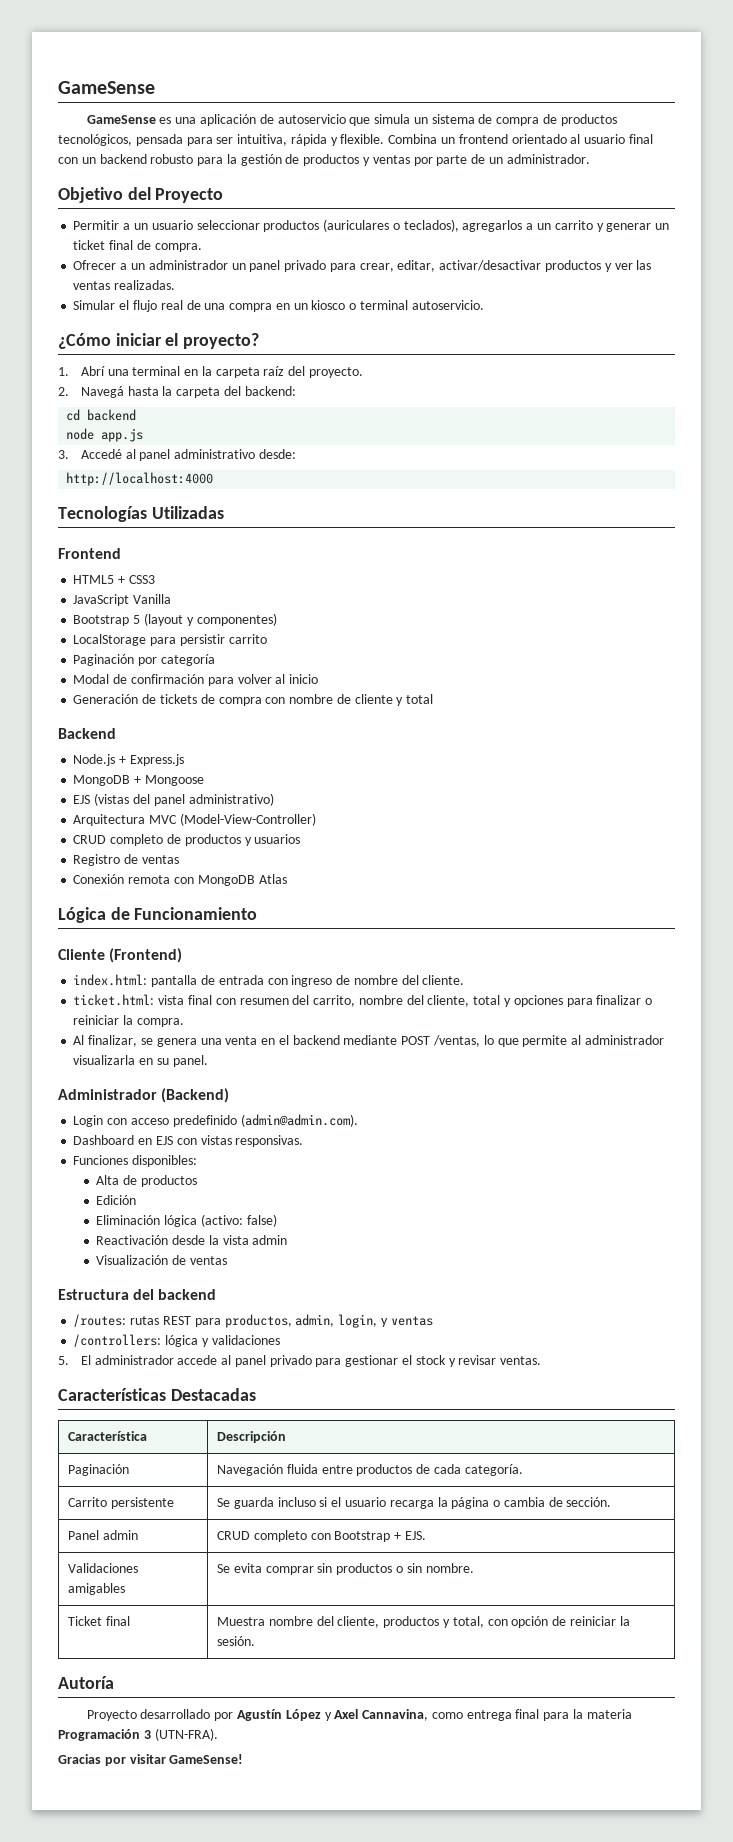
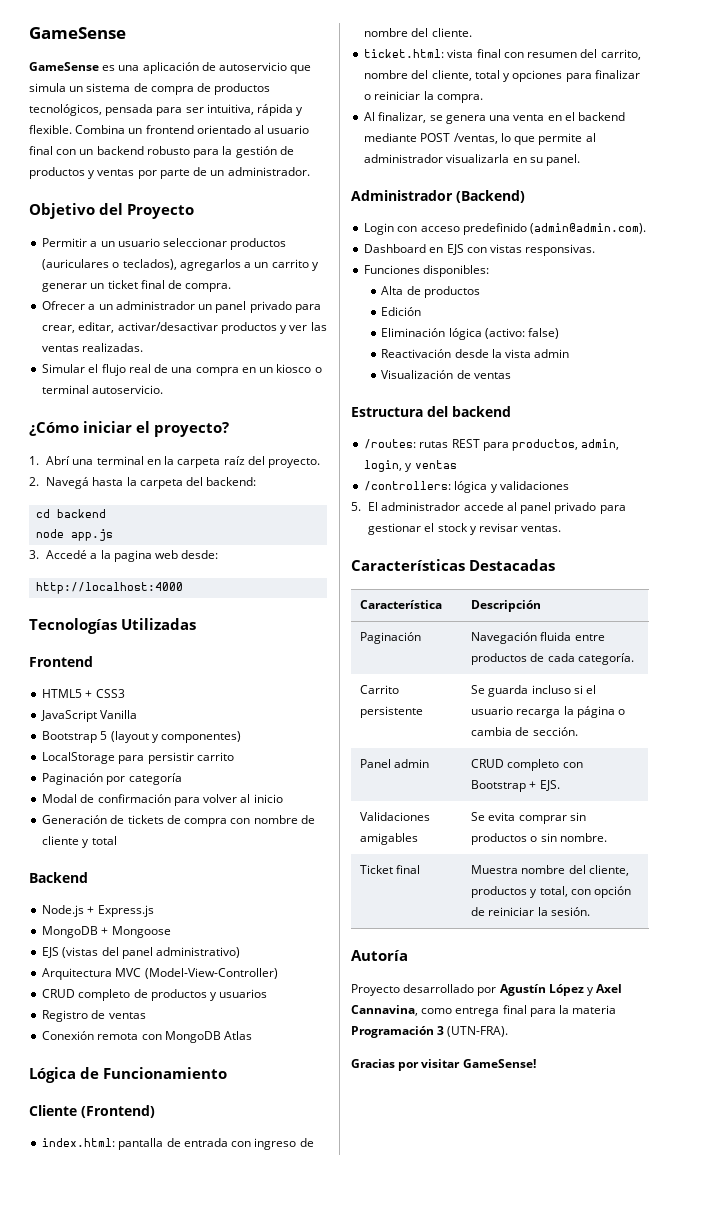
[125,449,256,461] al panel administrativo -> [90,550,179,562] a la pagina web

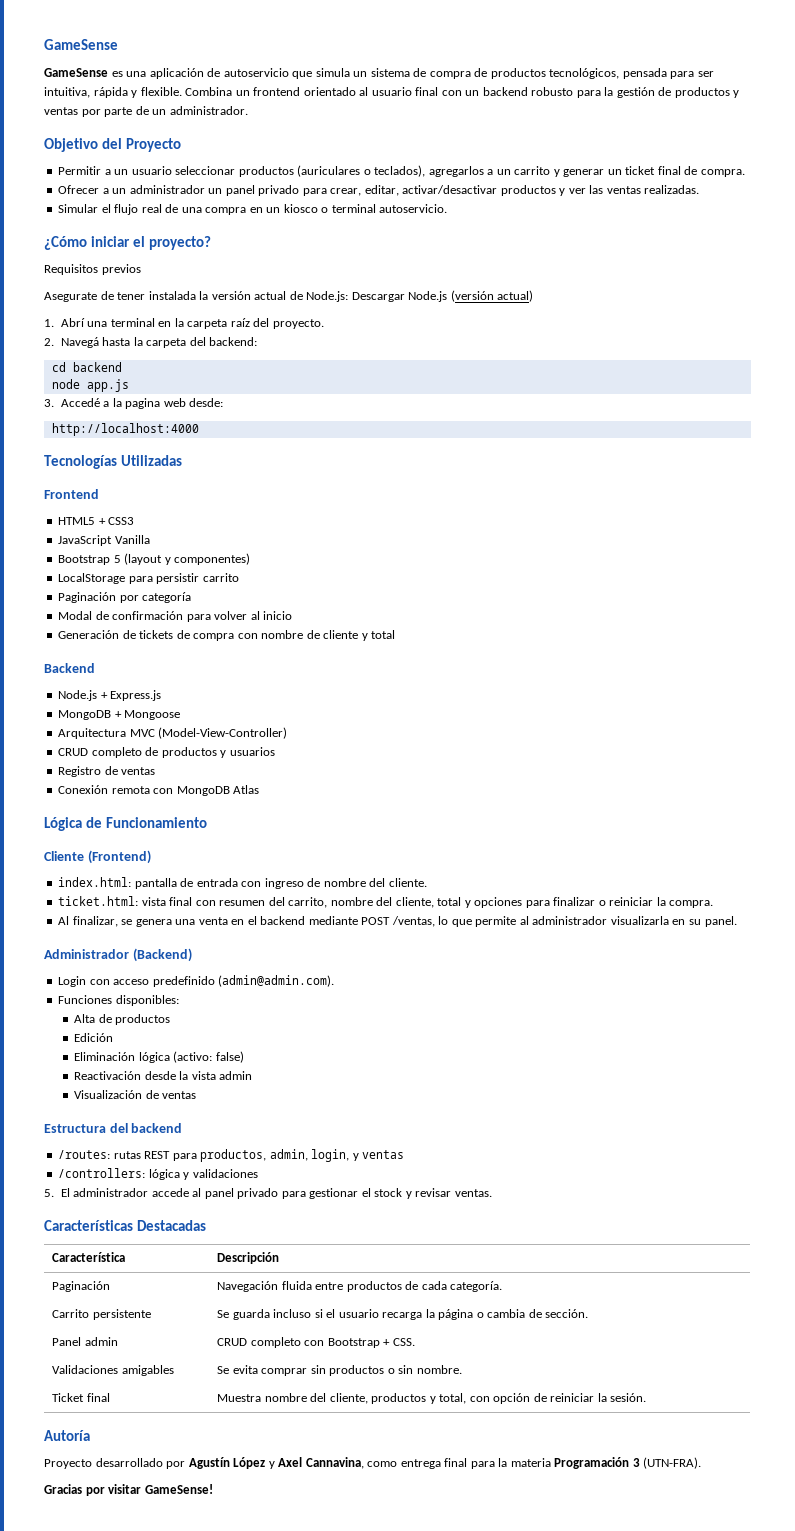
(230, 429) none -> [44,264,141,275] [44,290,534,302] // Requisitos previos // Asegurate de tener instalada la versión actual de Node.js: Descargar Node.js (versión actual)
[42,947,241,959] // EJS (vistas del panel administrativo) -> (181, 715) none
[364,244,596,256] // Dashboard en EJS con vistas responsivas. -> (335, 981) none
[539,780,560,791] EJS. -> [392,1338,415,1346] CSS.

